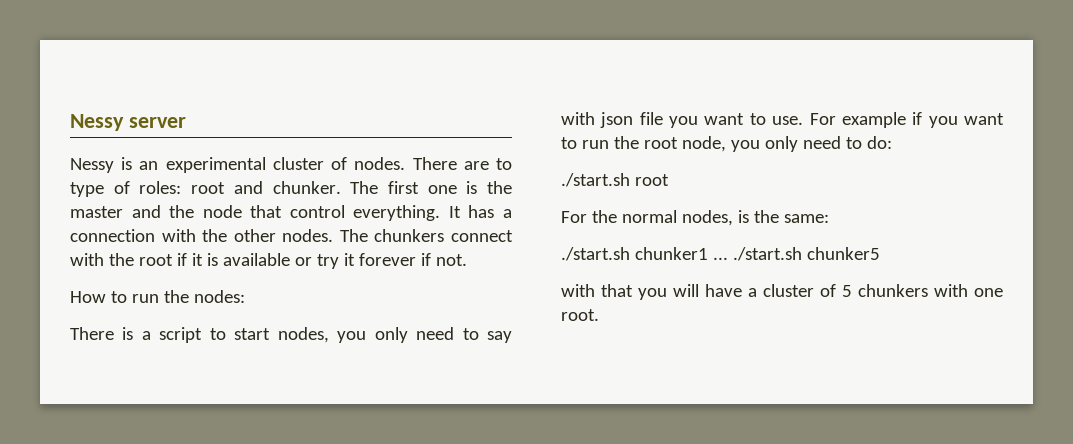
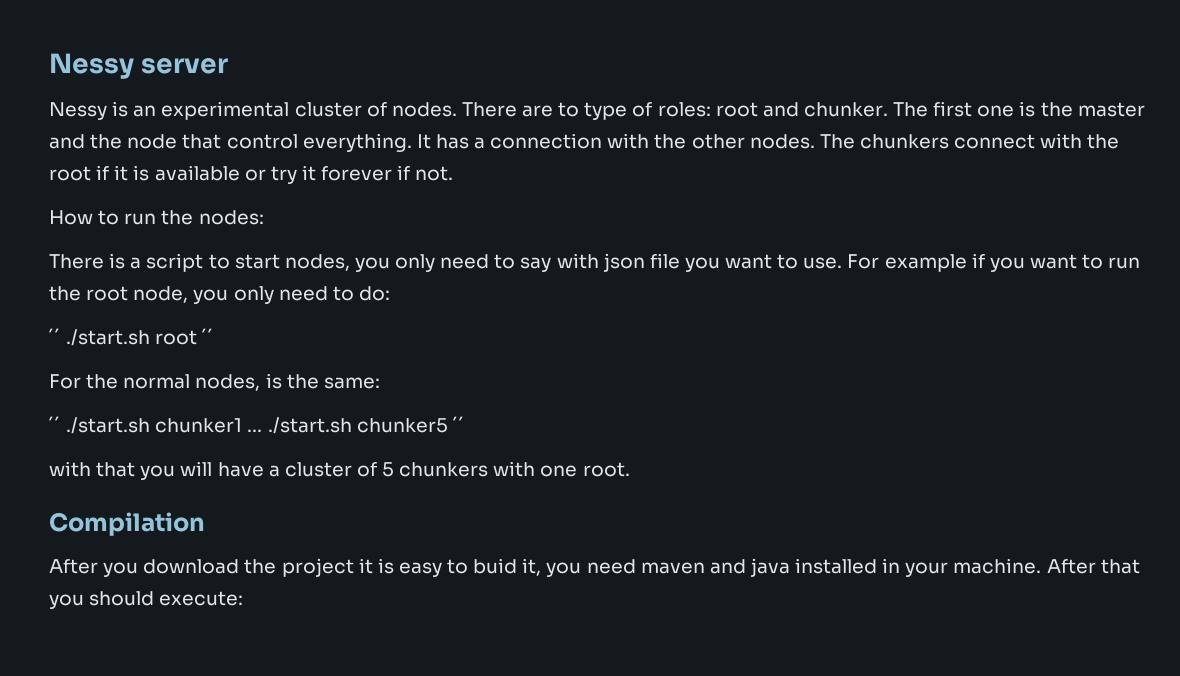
(892, 142) none -> [49,328,61,344] ´´
(669, 180) none -> [202,328,215,344] ´´
(829, 218) none -> [49,416,61,432] ´´
(880, 253) none -> [452,416,465,432] ´´
(599, 315) none -> [49,512,205,536] [49,558,1140,577] [49,591,244,609] // Compilation // After you download the project it is easy to buid it, you need maven and java installed in your machine. After that you should execute:

